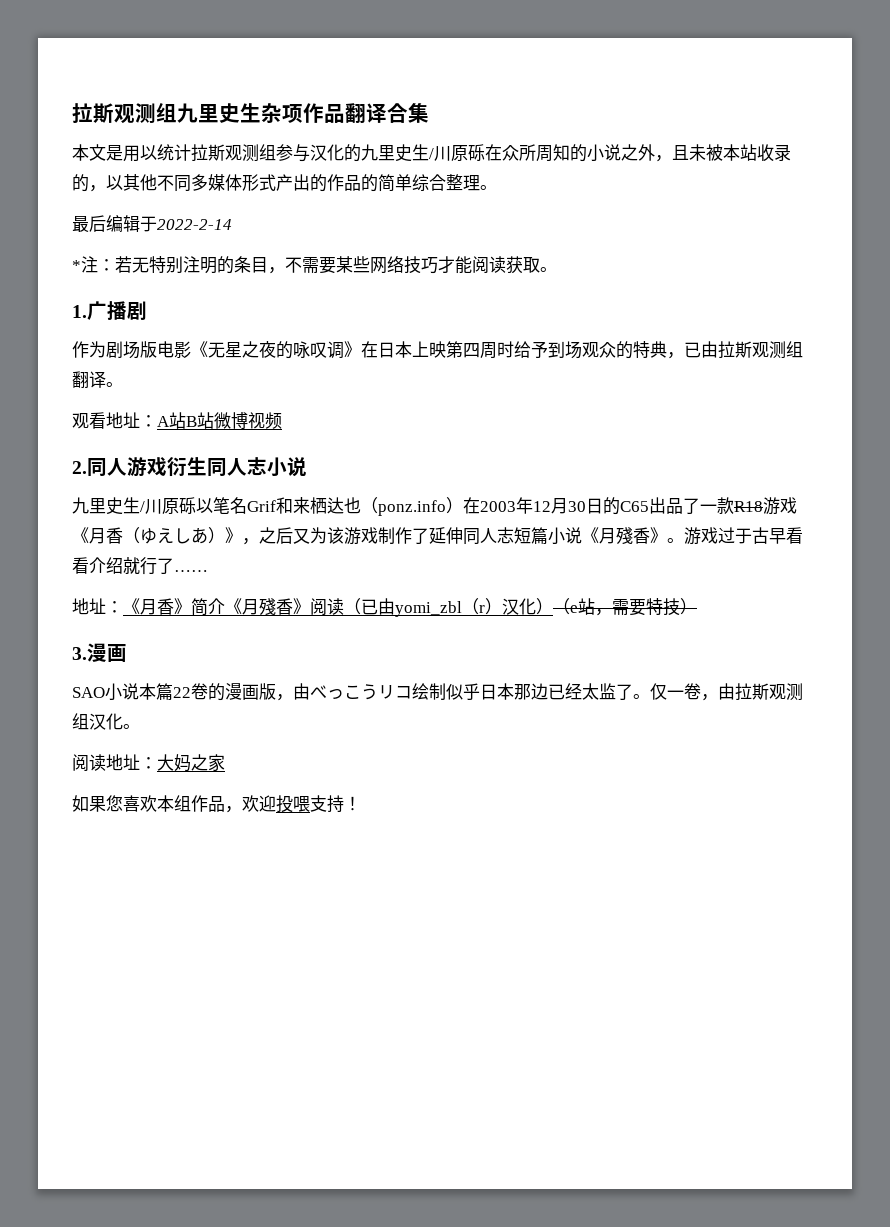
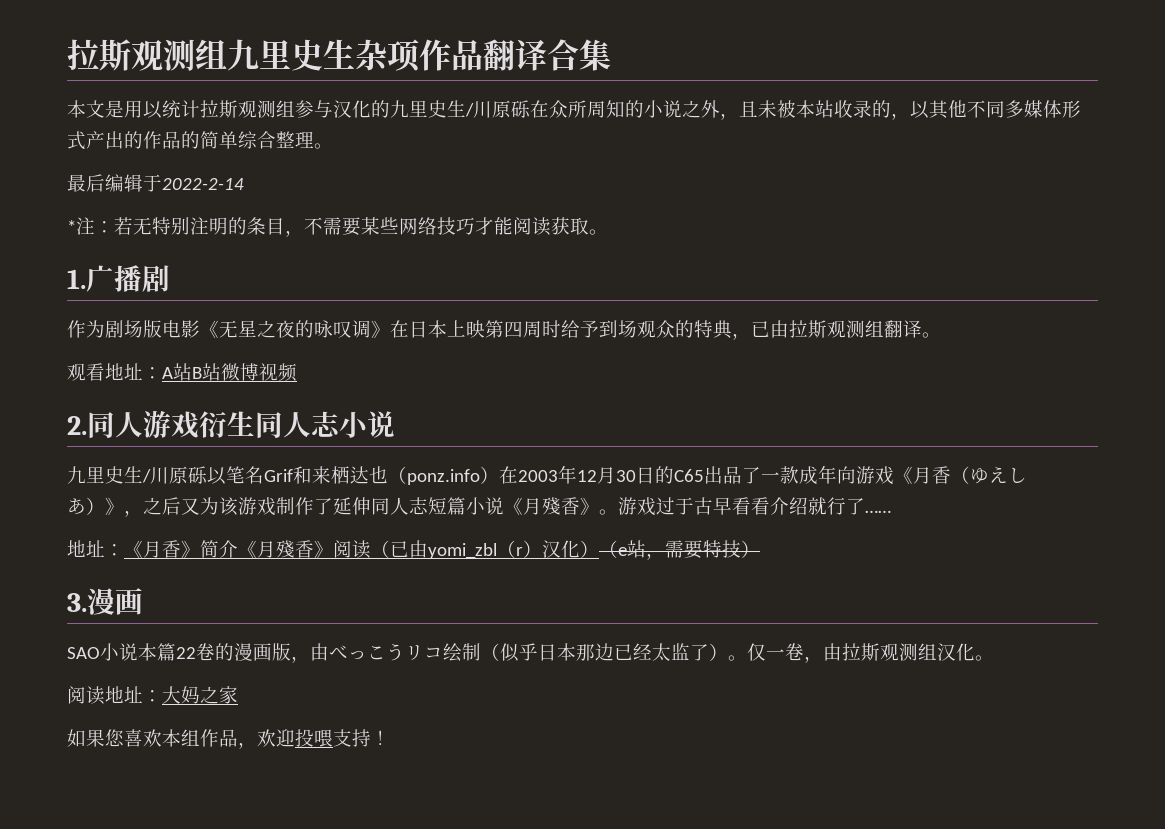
[734,501,763,512] R18 -> [799,465,856,485] 成年向
(446, 691) none -> [481,643,500,661] （
(633, 692) none -> [709,643,728,661] ）

